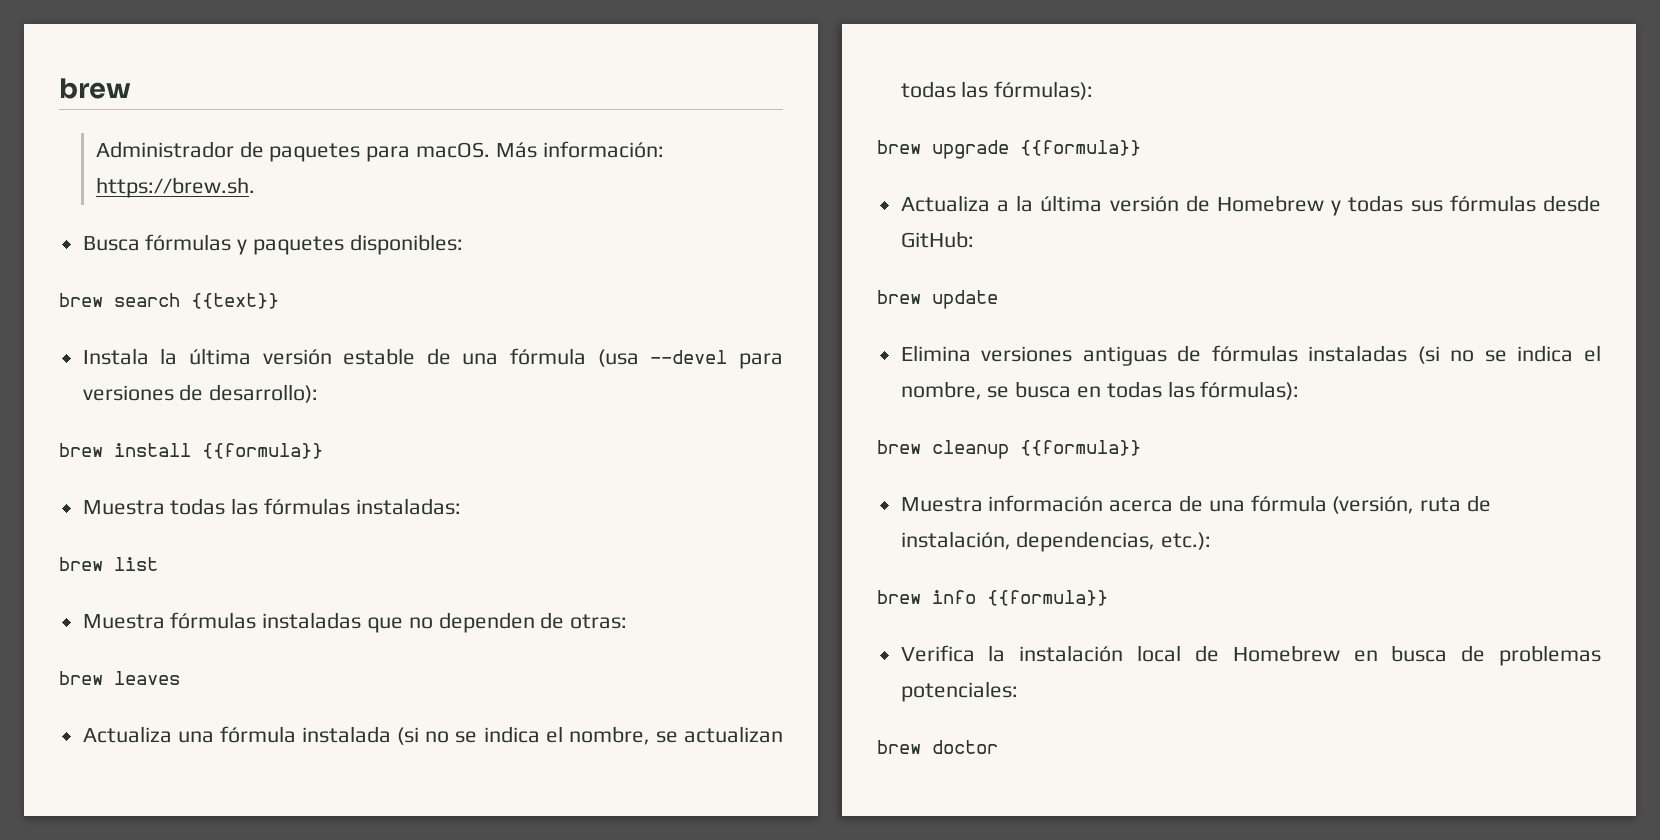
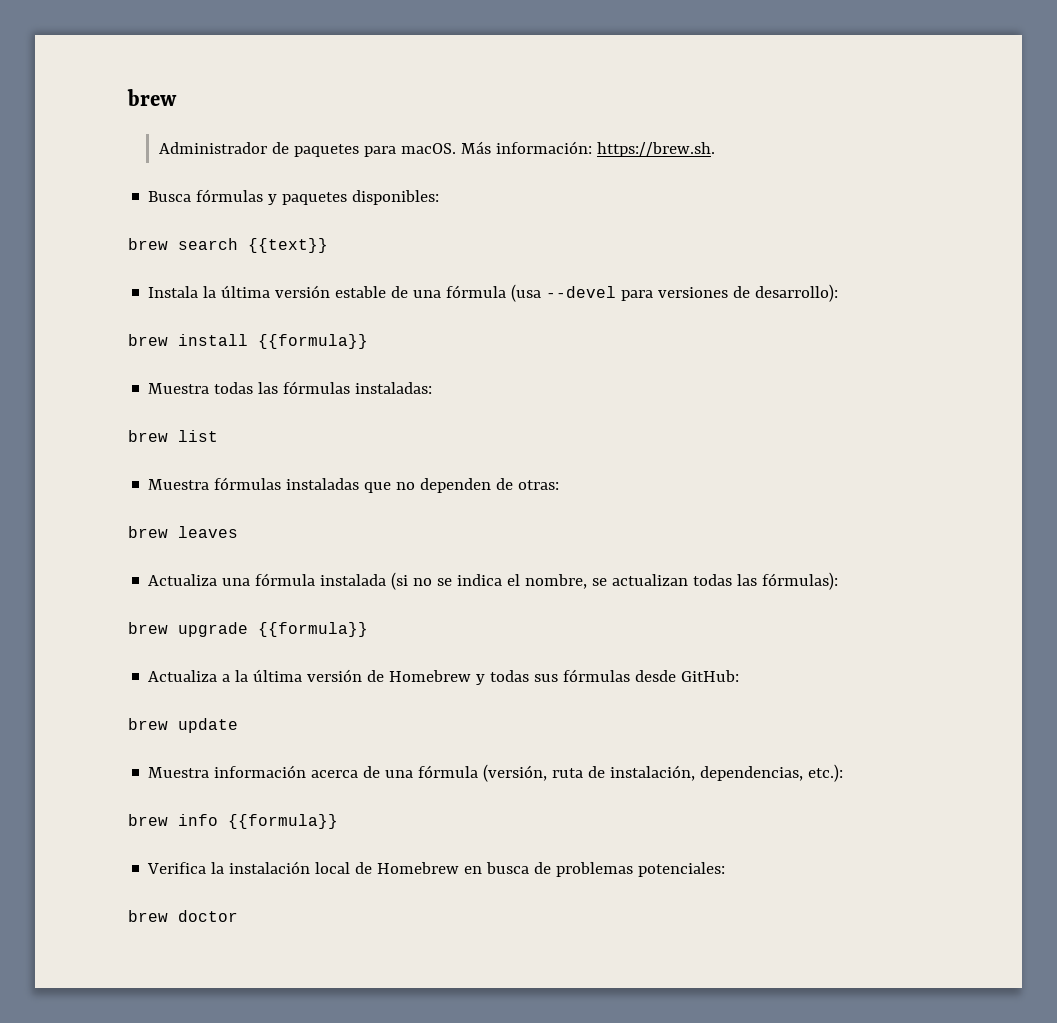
[900,345,1601,366] [900,381,1300,400] [877,440,1141,459] // Elimina versiones antiguas de fórmulas instaladas (si no se indica el nombre, se busca en todas las fórmulas): // brew cleanup {{formula}} -> (238, 725) none

